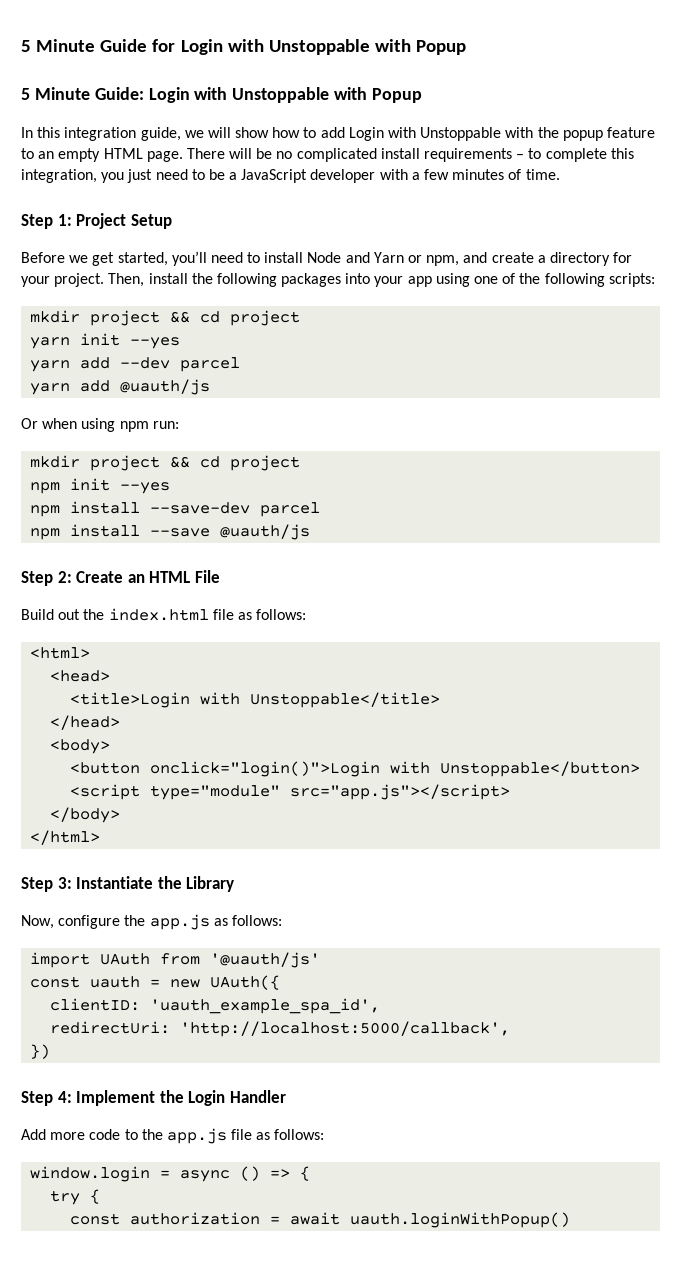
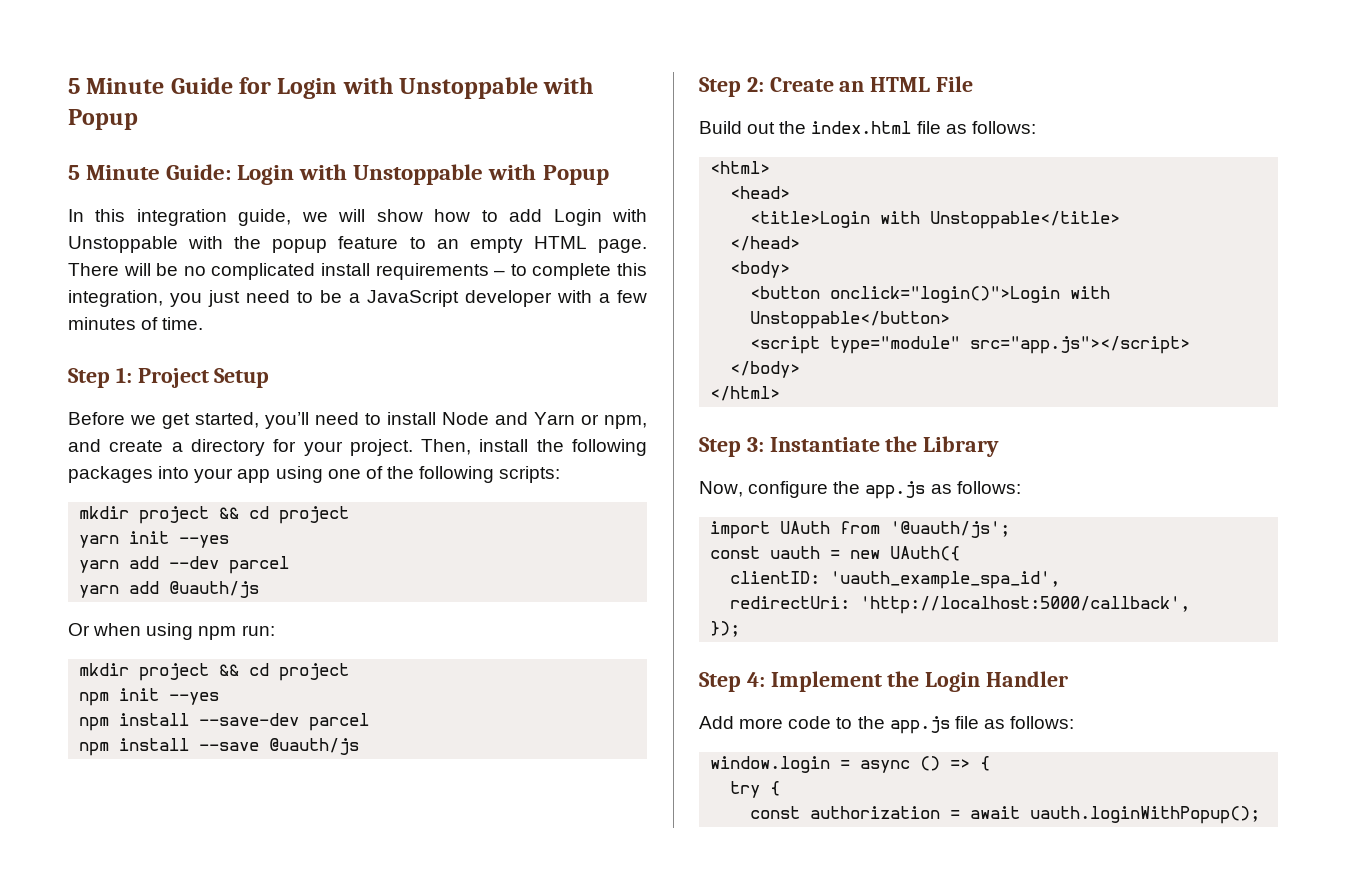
[210,952,321,968] '@uauth/js' -> [890,521,1011,538] '@uauth/js';
[30,1044,51,1059] }) -> [710,621,741,637] });
[350,1212,571,1228] uauth.loginWithPopup() -> [1030,806,1261,824] uauth.loginWithPopup();

